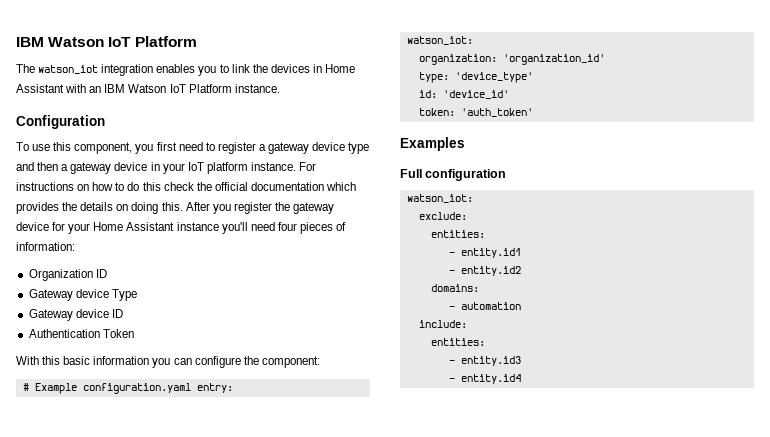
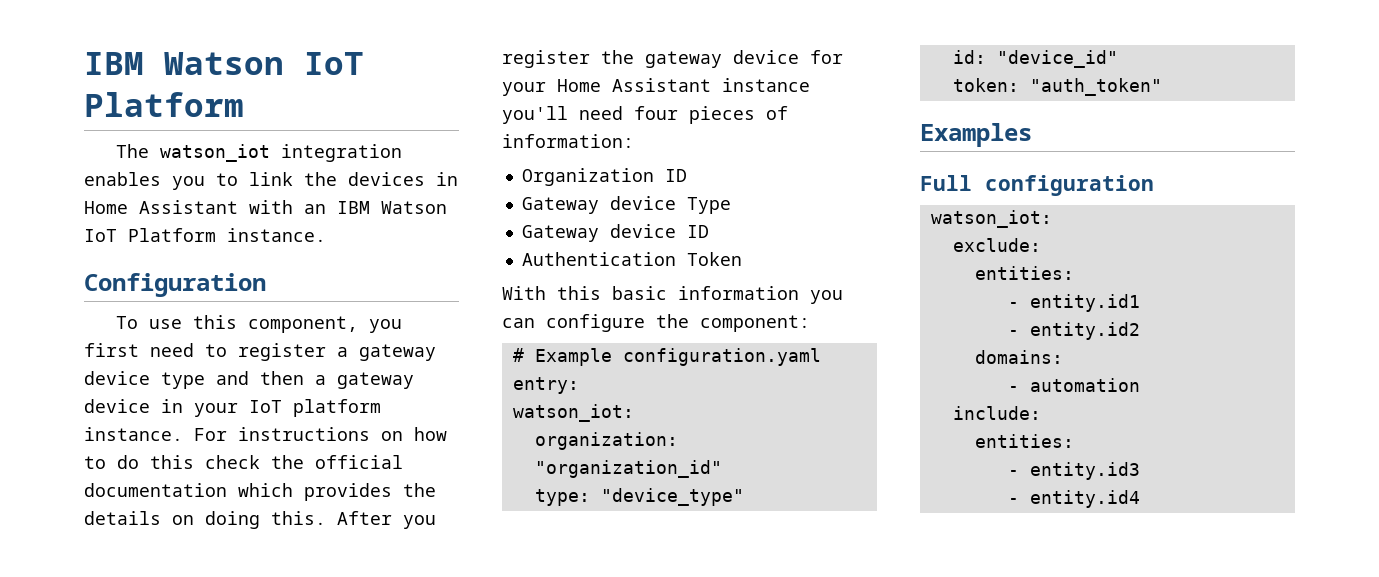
[502,54,605,65] 'organization_id' -> [534,460,722,478] "organization_id"
[454,72,533,83] 'device_type' -> [600,488,744,506] "device_type"
[442,90,509,99] 'device_id' -> [996,50,1118,68] "device_id"
[460,108,533,117] 'auth_token' -> [1029,78,1162,96] "auth_token"

